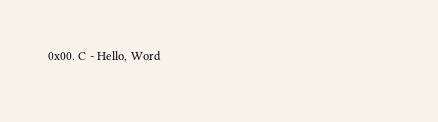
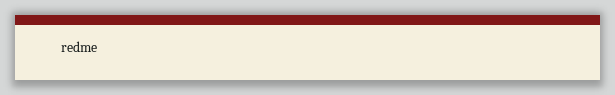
[48,51,161,62] 0x00. C - Hello, Word -> [61,41,97,52] redme

